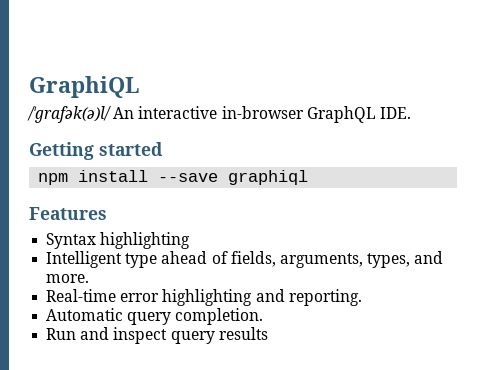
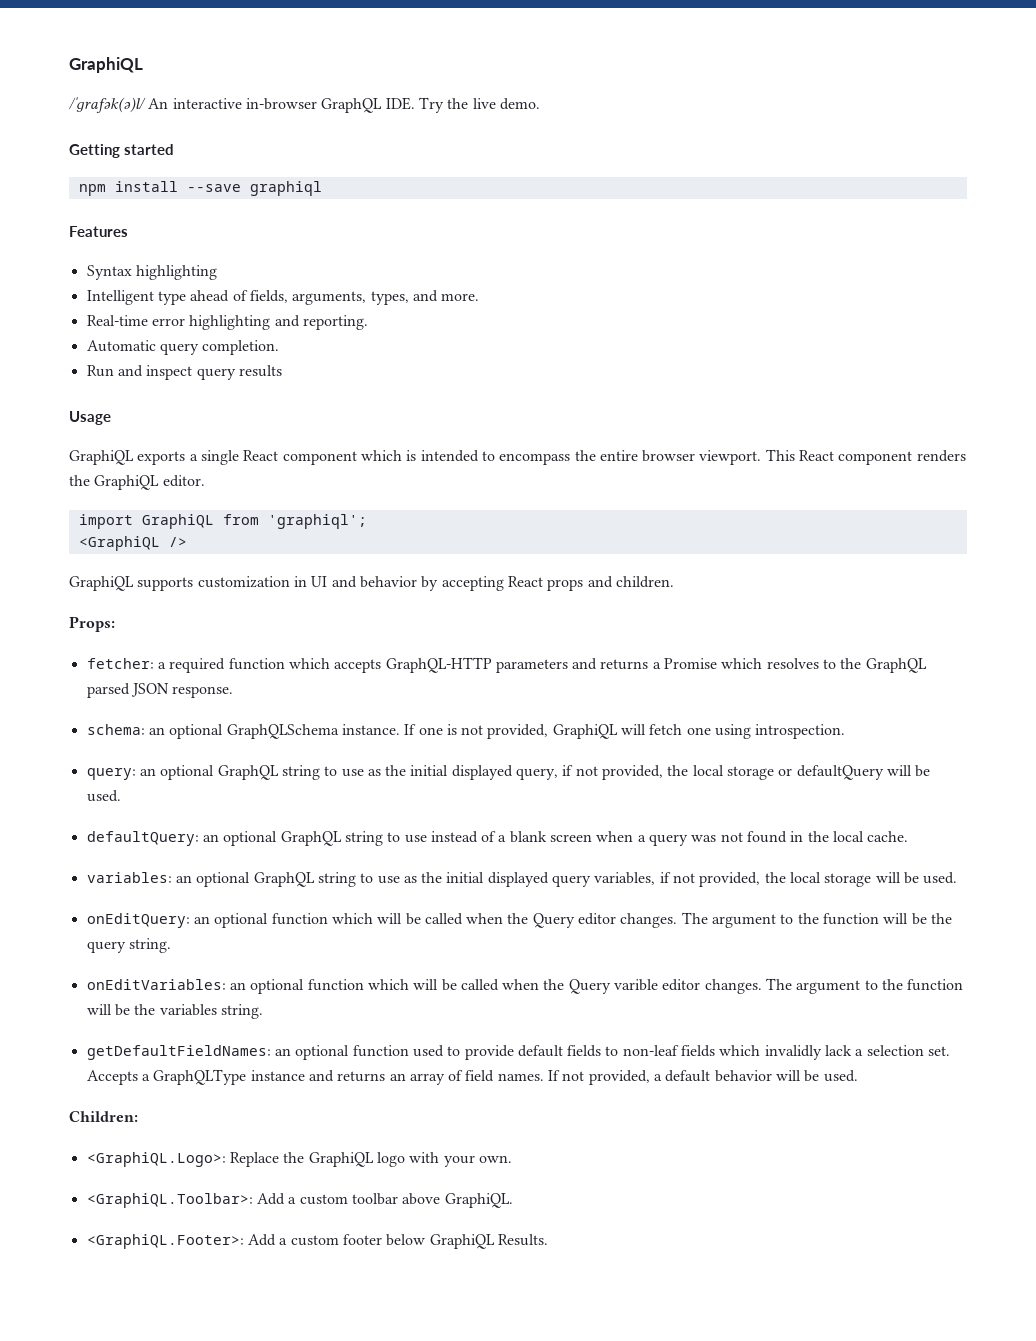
(411, 113) none -> [418,97,540,113] Try the live demo.
(268, 333) none -> [69,411,111,425] [69,449,966,465] [69,475,205,490] [78,514,367,529] [78,536,187,551] [69,576,674,591] [69,616,115,632] [86,657,927,673] [86,683,234,698] [86,724,846,739] [86,765,931,780] [86,790,121,802] [86,831,909,846] [86,872,958,887] [86,912,953,928] [86,938,171,953] [86,978,964,994] [86,1004,263,1019] [86,1045,951,1060] [86,1069,858,1085] [69,1111,138,1122] [86,1152,512,1167] [86,1193,513,1208] [86,1234,548,1249] // Usage // GraphiQL exports a single React component which is intended to encompass the entire browser viewport. This React component renders the GraphiQL editor. // import GraphiQL from 'graphiql'; // <GraphiQL /> // GraphiQL supports customization in UI and behavior by accepting React props and children. // Props: // fetcher: a required function which accepts GraphQL-HTTP parameters and returns a Promise which resolves to the GraphQL parsed JSON response. // schema: an optional GraphQLSchema instance. If one is not provided, GraphiQL will fetch one using introspection. // query: an optional GraphQL string to use as the initial displayed query, if not provided, the local storage or defaultQuery will be used. // defaultQuery: an optional GraphQL string to use instead of a blank screen when a query was not found in the local cache. // variables: an optional GraphQL string to use as the initial displayed query variables, if not provided, the local storage will be used. // onEditQuery: an optional function which will be called when the Query editor changes. The argument to the function will be the query string. // onEditVariables: an optional function which will be called when the Query varible editor changes. The argument to the function will be the variables string. // getDefaultFieldNames: an optional function used to provide default fields to non-leaf fields which invalidly lack a selection set. Accepts a GraphQLType instance and returns an array of field names. If not provided, a default behavior will be used. // Children: // <GraphiQL.Logo>: Replace the GraphiQL logo with your own. // <GraphiQL.Toolbar>: Add a custom toolbar above GraphiQL. // <GraphiQL.Footer>: Add a custom footer below GraphiQL Results.

